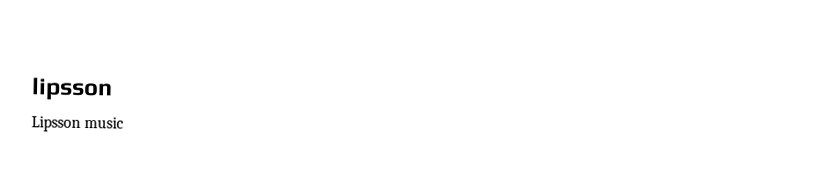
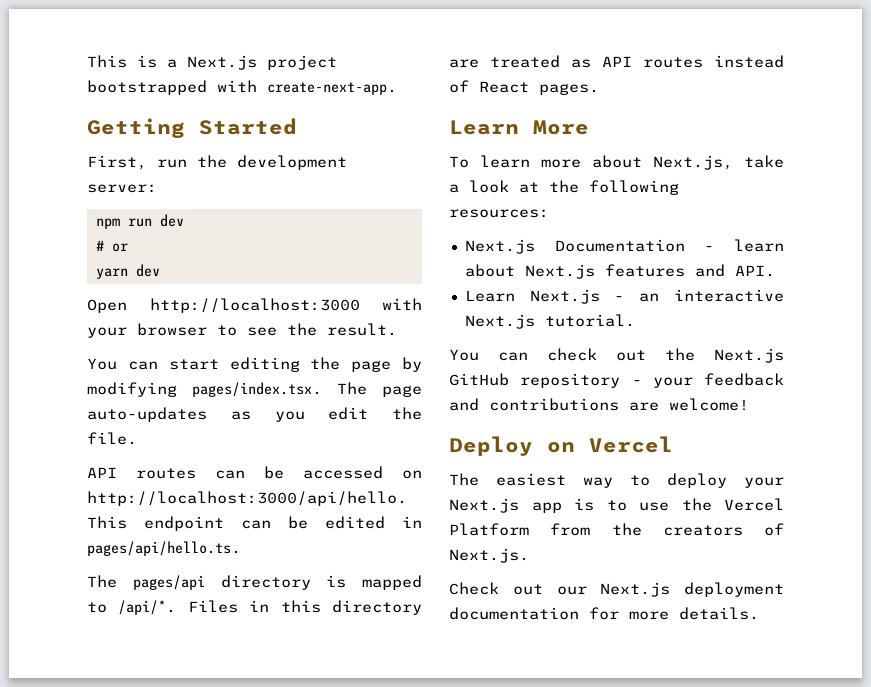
[31,77,113,101] [31,116,125,132] lipsson // Lipsson music -> [87,55,337,70] [87,80,397,95] [87,118,297,138] [87,155,347,170] [87,184,157,193] [95,214,184,229] [95,240,128,252] [95,264,160,279] [87,298,422,313] [87,323,397,338] [87,357,422,372] [87,382,422,397] [87,407,422,422] [87,432,137,445] [87,466,422,479] [87,491,407,506] [87,516,422,531] [87,541,241,556] [87,575,422,590] [87,600,422,615] [449,55,784,68] [449,80,599,95] [449,120,589,135] [449,155,784,170] [449,180,679,195] [449,209,549,218] [464,239,784,254] [464,264,775,279] [464,289,784,304] [464,314,635,329] [449,348,784,363] [449,373,784,388] [449,398,749,411] [449,436,673,456] [449,473,784,488] [449,498,784,513] [449,523,784,536] [449,548,529,563] [449,582,784,597] [449,607,759,620] This is a Next.js project bootstrapped with create-next-app. // Getting Started // First, run the development server: // npm run dev // # or // yarn dev // Open http://localhost:3000 with your browser to see the result. // You can start editing the page by modifying pages/index.tsx. The page auto-updates as you edit the file. // API routes can be accessed on http://localhost:3000/api/hello. This endpoint can be edited in pages/api/hello.ts. // The pages/api directory is mapped to /api/*. Files in this directory are treated as API routes instead of React pages. // Learn More // To learn more about Next.js, take a look at the following resources: // Next.js Documentation - learn about Next.js features and API. // Learn Next.js - an interactive Next.js tutorial. // You can check out the Next.js GitHub repository - your feedback and contributions are welcome! // Deploy on Vercel // The easiest way to deploy your Next.js app is to use the Vercel Platform from the creators of Next.js. // Check out our Next.js deployment documentation for more details.

